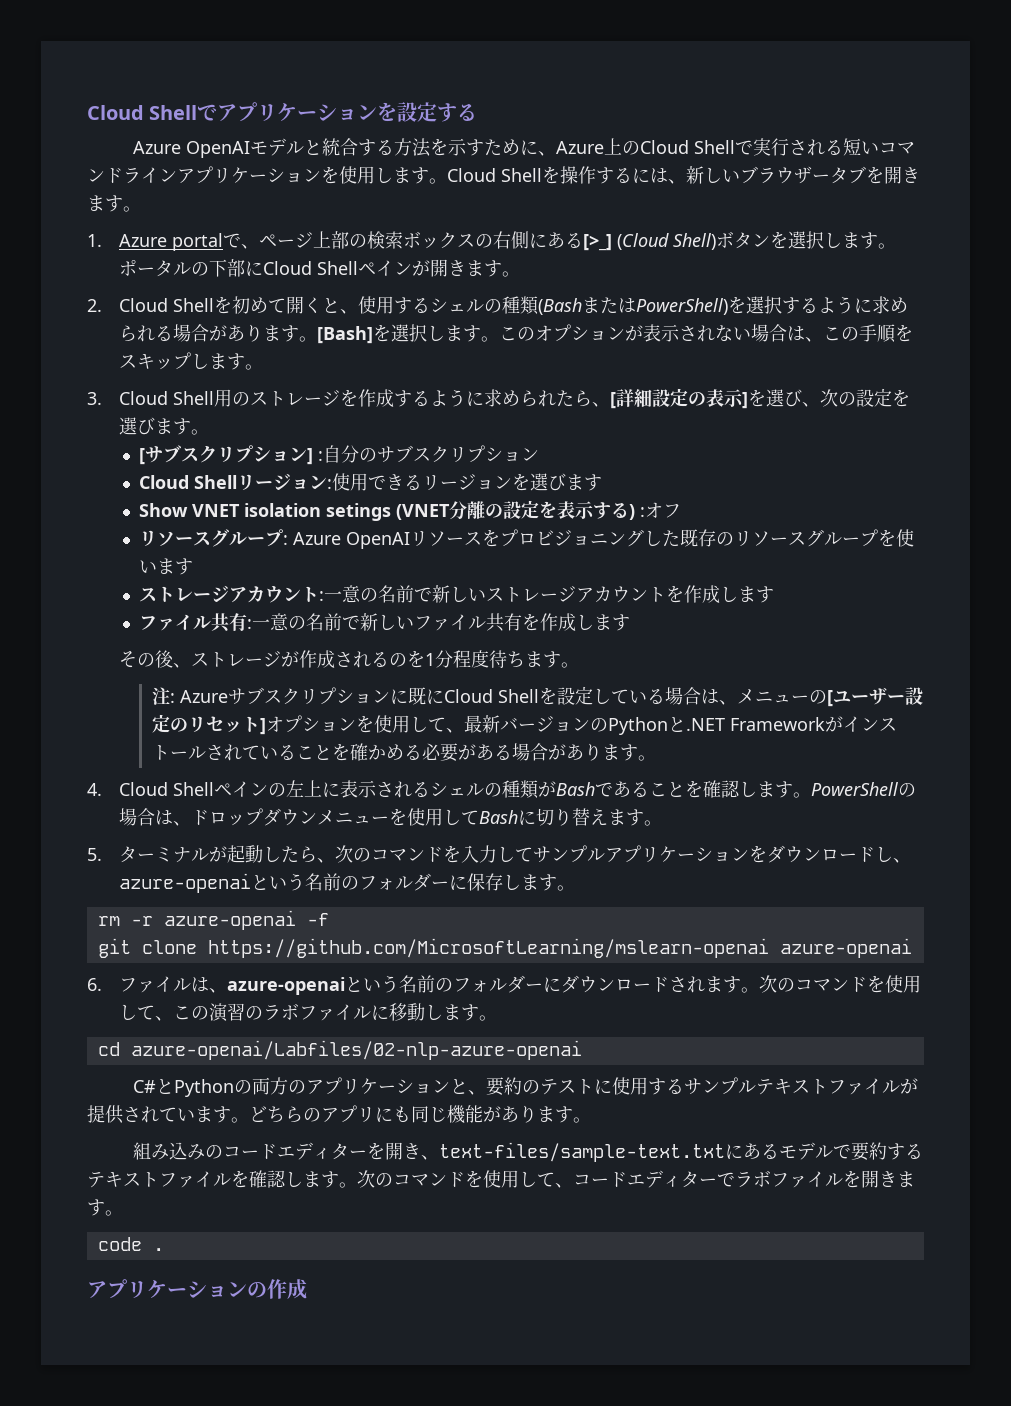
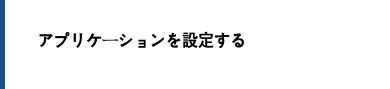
[87,104,218,121] Cloud Shellで -> (38, 40) none
[132,138,915,158] [87,166,920,184] [87,195,141,212] [87,231,897,251] [119,259,521,277] [87,296,909,315] [119,324,914,344] [119,352,264,370] [87,388,911,409] [119,417,210,435] [139,445,540,465] [139,473,603,491] [139,500,682,521] [139,529,915,549] [139,558,194,575] [139,585,775,603] [139,613,631,632] [119,650,580,668] [151,686,923,707] [151,714,897,735] [151,743,656,762] [87,780,917,799] [119,808,663,826] [87,845,912,863] [119,873,576,893] [97,910,329,930] [97,938,912,958] [87,975,922,995] [119,1003,498,1022] [97,1040,582,1060] [132,1077,918,1097] [87,1105,591,1124] [132,1142,923,1162] [87,1170,915,1188] [87,1199,123,1216] [97,1237,164,1251] [87,1279,307,1299] // Azure OpenAIモデルと統合する方法を示すために、Azure上のCloud Shellで実行される短いコマンドラインアプリケーションを使用します。Cloud Shellを操作するには、新しいブラウザータブを開きます。 // 1. Azure portalで、ページ上部の検索ボックスの右側にある[>_] (Cloud Shell)ボタンを選択します。ポータルの下部にCloud Shellペインが開きます。 // 2. Cloud Shellを初めて開くと、使用するシェルの種類(BashまたはPowerShell)を選択するように求められる場合があります。[Bash]を選択します。このオプションが表示されない場合は、この手順をスキップします。 // 3. Cloud Shell用のストレージを作成するように求められたら、[詳細設定の表示]を選び、次の設定を選びます。 // [サブスクリプション] :自分のサブスクリプション // Cloud Shellリージョン:使用できるリージョンを選びます // Show VNET isolation setings (VNET分離の設定を表示する) :オフ // リソースグループ: Azure OpenAIリソースをプロビジョニングした既存のリソースグループを使います // ストレージアカウント:一意の名前で新しいストレージアカウントを作成します // ファイル共有:一意の名前で新しいファイル共有を作成します // その後、ストレージが作成されるのを1分程度待ちます。 // 注: Azureサブスクリプションに既にCloud Shellを設定している場合は、メニューの[ユーザー設定のリセット]オプションを使用して、最新バージョンのPythonと.NET Frameworkがインストールされていることを確かめる必要がある場合があります。 // 4. Cloud Shellペインの左上に表示されるシェルの種類がBashであることを確認します。PowerShellの場合は、ドロップダウンメニューを使用してBashに切り替えます。 // 5.ターミナルが起動したら、次のコマンドを入力してサンプルアプリケーションをダウンロードし、azure-openaiという名前のフォルダーに保存します。 // rm -r azure-openai -f // git clone https://github.com/MicrosoftLearning/mslearn-openai azure-openai // 6.ファイルは、azure-openaiという名前のフォルダーにダウンロードされます。次のコマンドを使用して、この演習のラボファイルに移動します。 // cd azure-openai/Labfiles/02-nlp-azure-openai // C#とPythonの両方のアプリケーションと、要約のテストに使用するサンプルテキストファイルが提供されています。どちらのアプリにも同じ機能があります。 // 組み込みのコードエディターを開き、text-files/sample-text.txtにあるモデルで要約するテキストファイルを確認します。次のコマンドを使用して、コードエディターでラボファイルを開きます。 // code . // アプリケーションの作成 -> (246, 40) none

